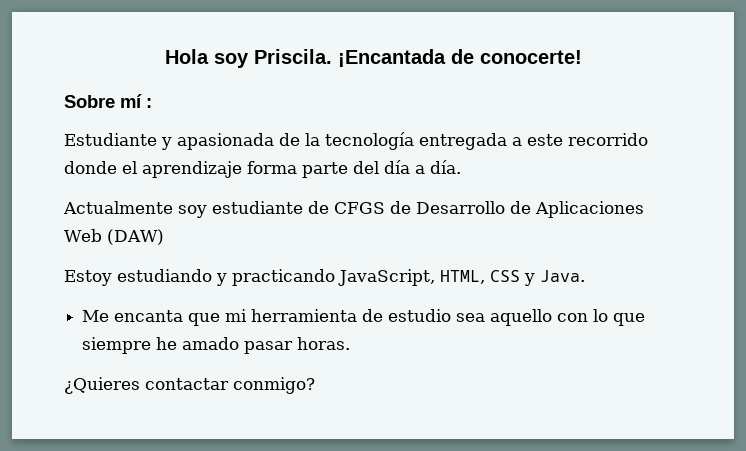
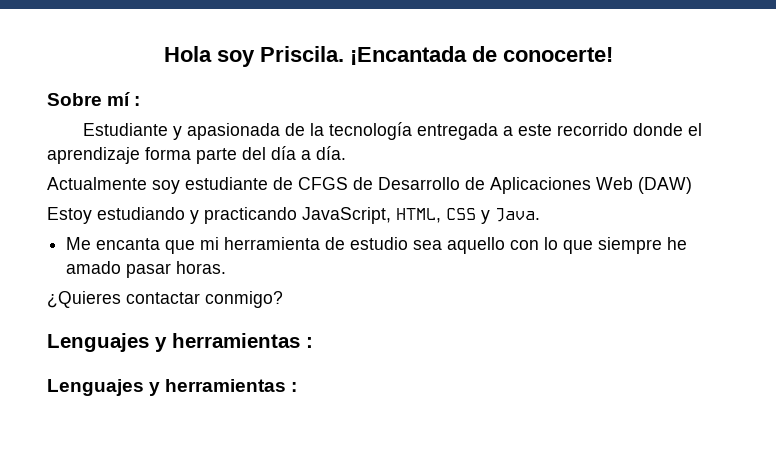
(315, 385) none -> [47,333,313,352] [47,379,298,396] // Lenguajes y herramientas : // Lenguajes y herramientas :

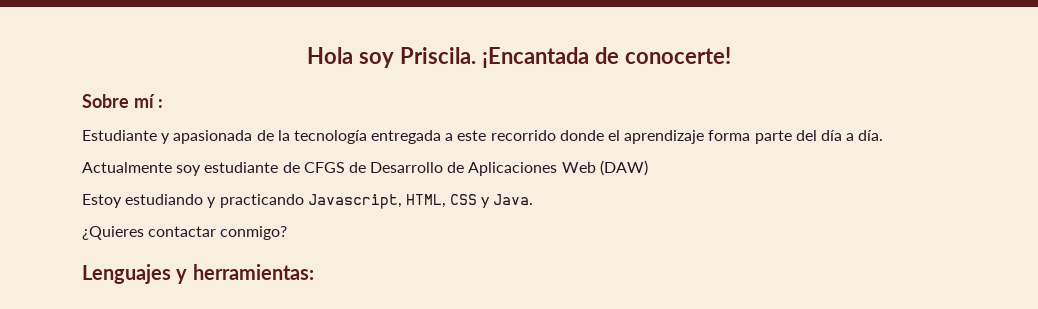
[302,207,391,224] JavaScript, -> [307,194,402,209] Javascript,
[66,237,688,254] [66,261,227,278] // Me encanta que mi herramienta de estudio sea aquello con lo que siempre he amado pasar horas. -> (534, 199) none
[172,333,313,348] [47,379,298,396] herramientas : // Lenguajes y herramientas : -> [192,264,314,280] herramientas:

